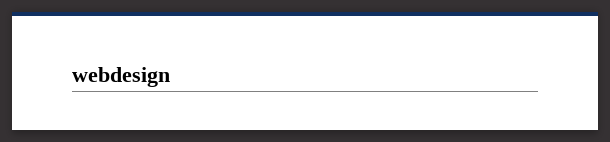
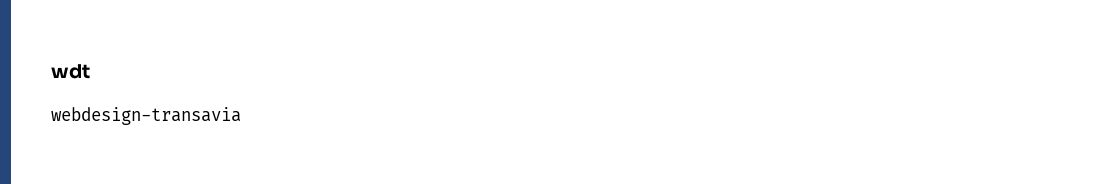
[72,67,170,87] webdesign -> [51,64,90,79] [51,107,241,125] wdt // webdesign-transavia

